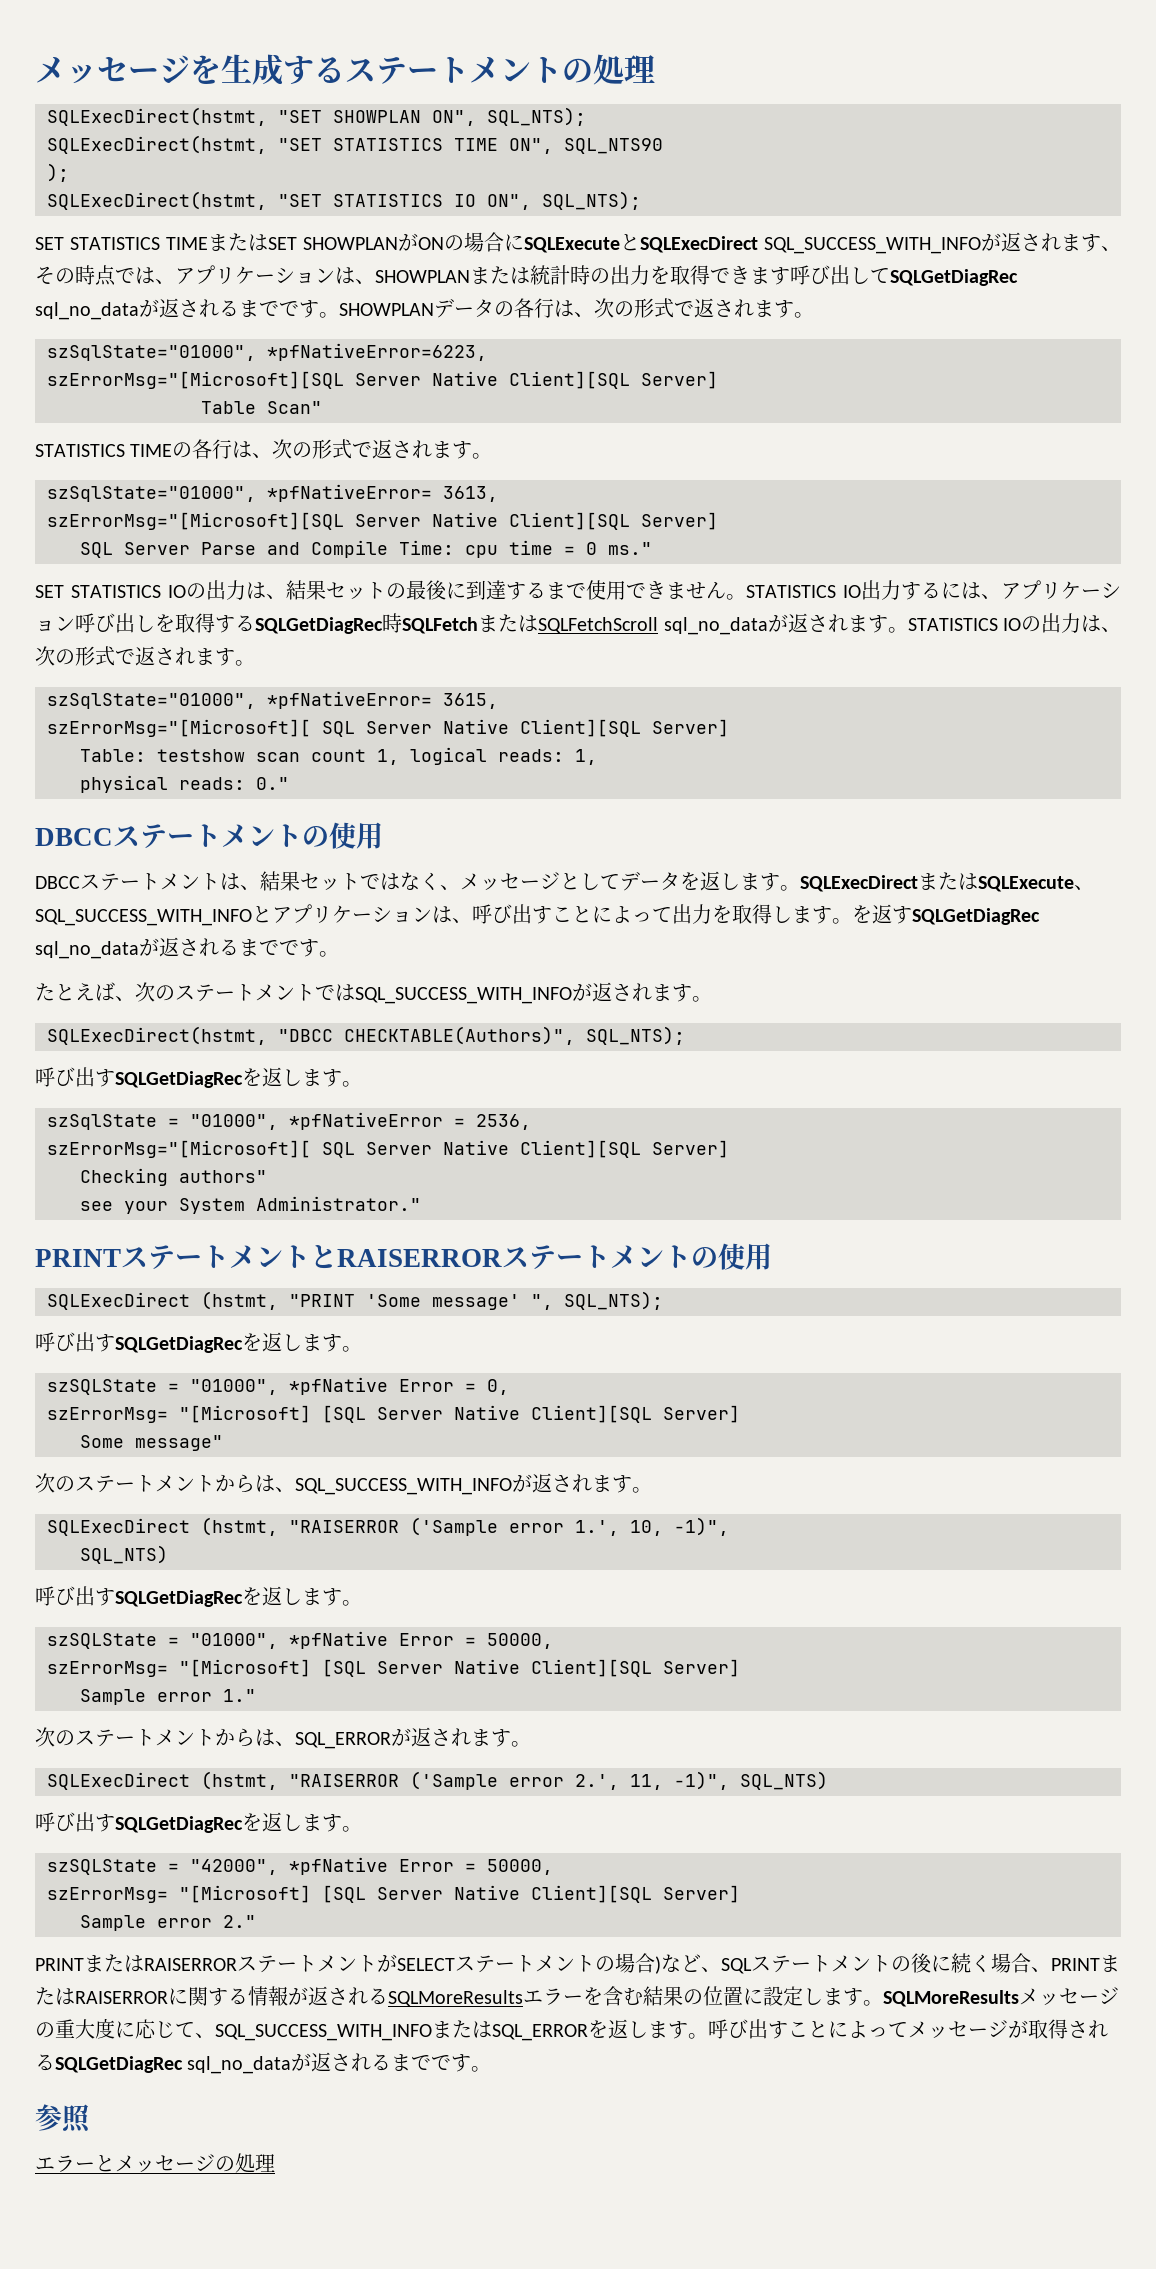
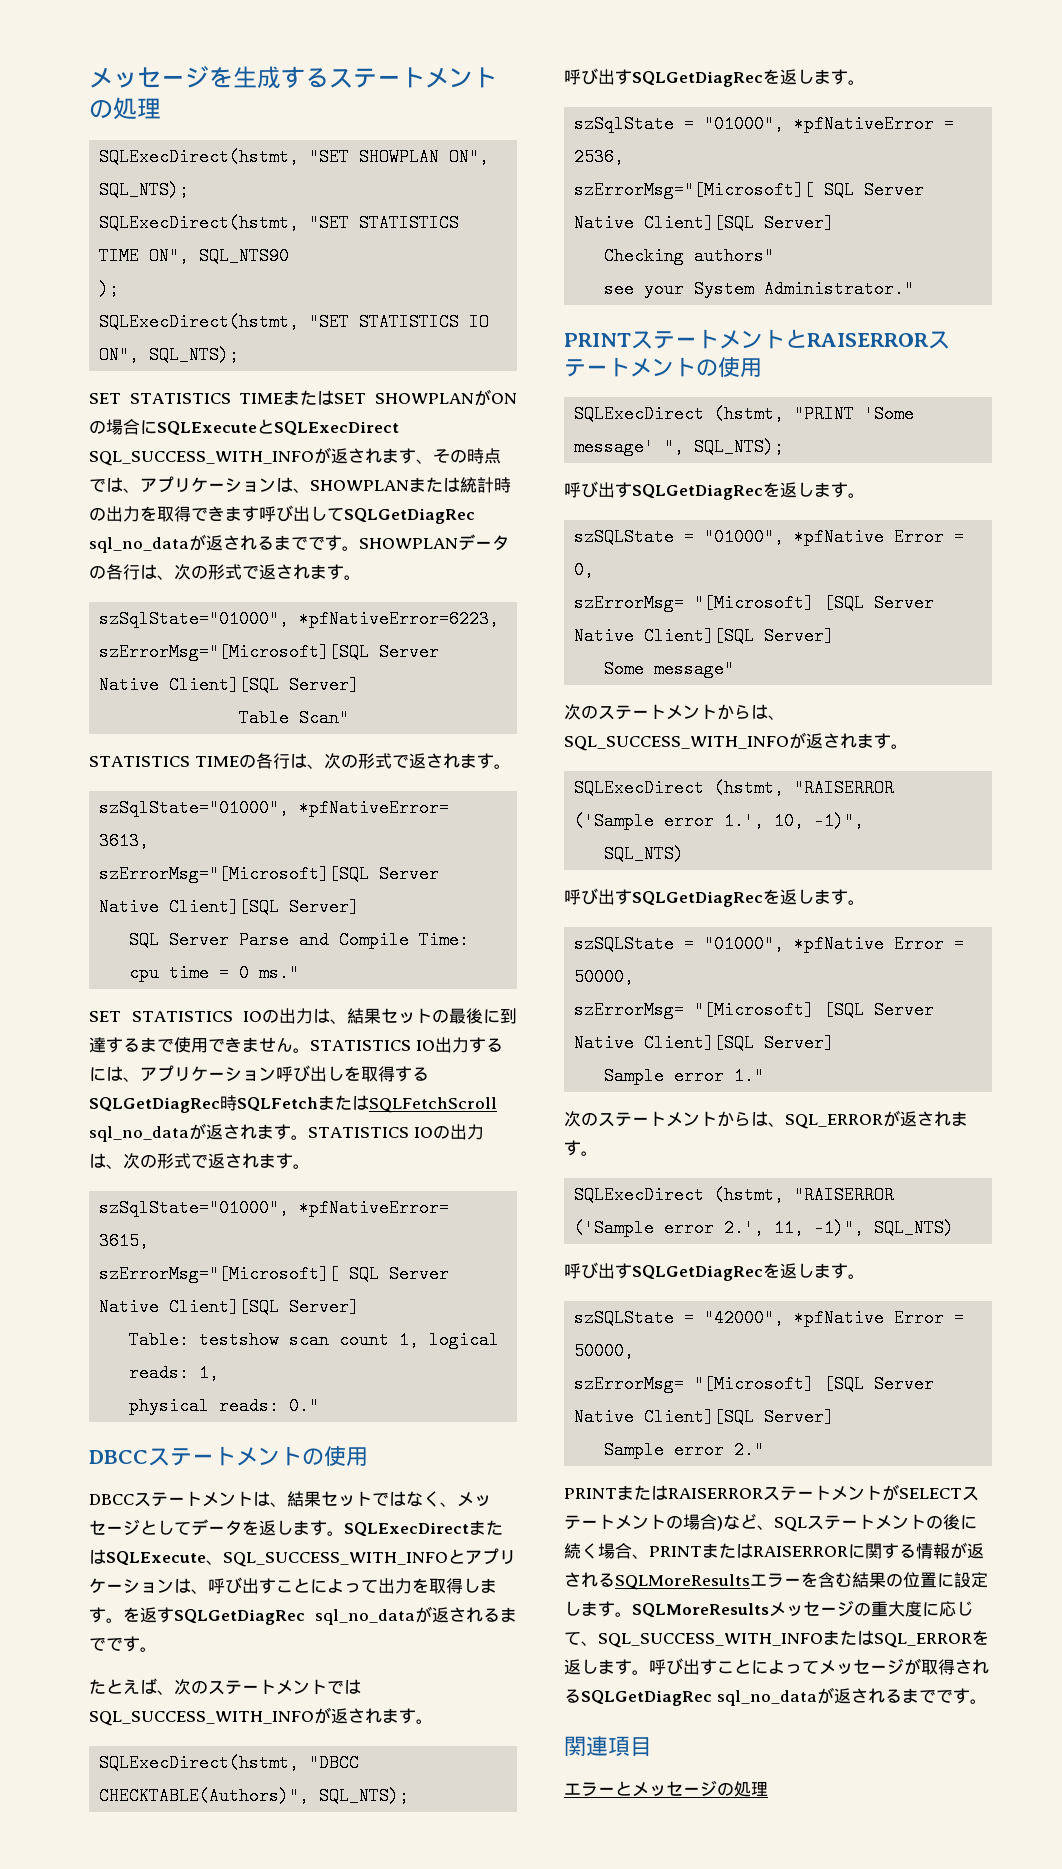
[35,2104,91,2133] 参照 -> [564,1736,652,1757] 関連項目

